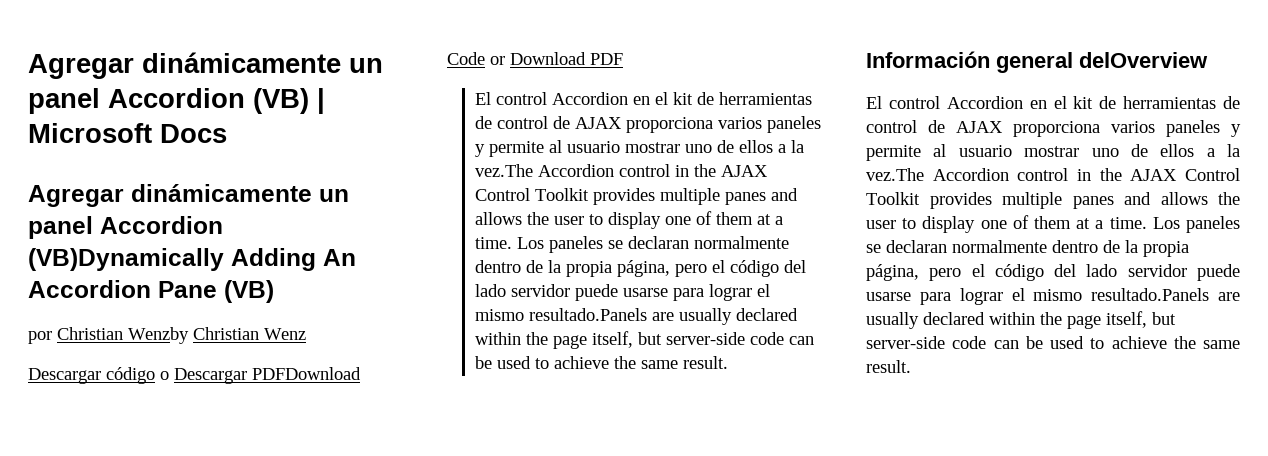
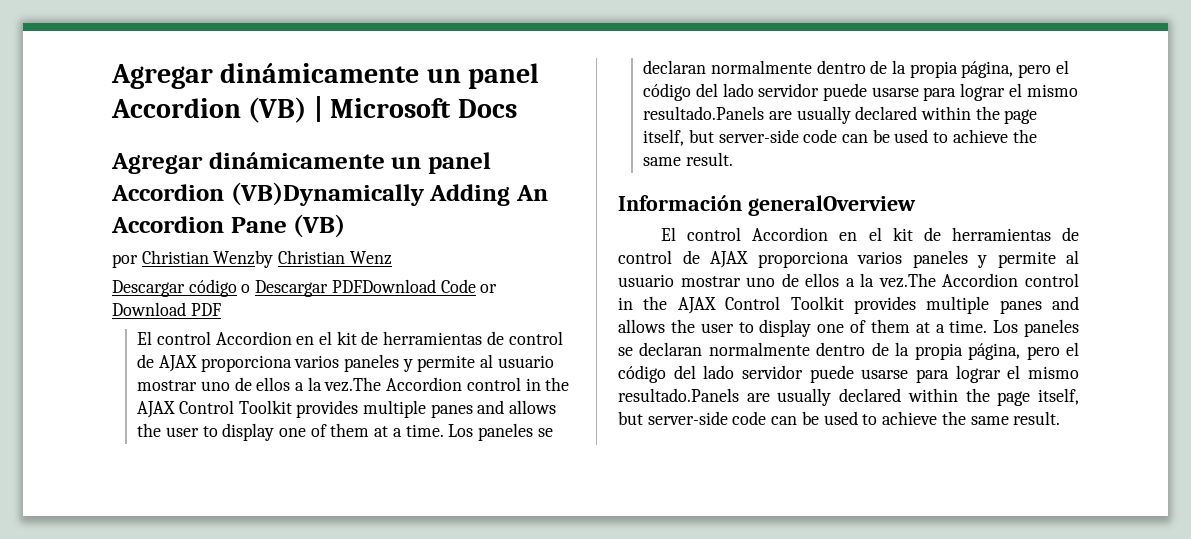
[996,52,1208,73] general delOverview -> [747,195,916,216] generalOverview

